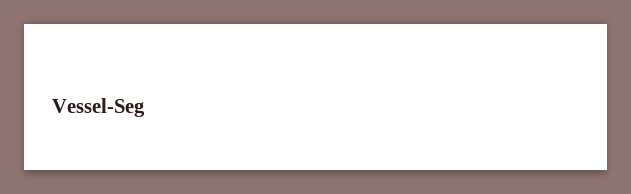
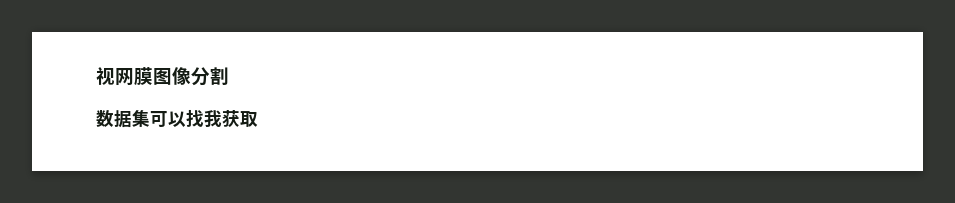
[52,98,145,117] Vessel-Seg -> [96,67,229,86] [96,109,258,128] 视网膜图像分割 // 数据集可以找我获取

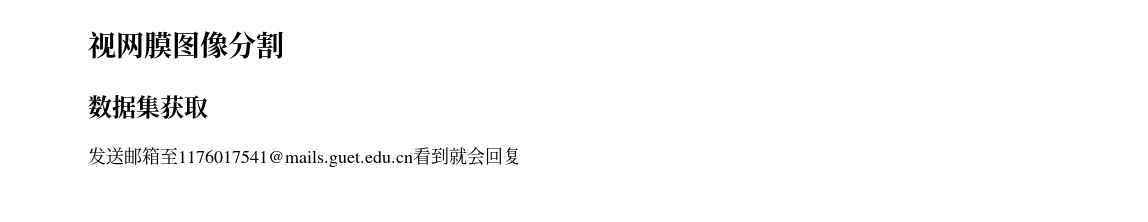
[150,109,222,127] 可以找我 -> (160, 107) none
(258, 119) none -> [88,147,521,167] // 发送邮箱至1176017541@mails.guet.edu.cn看到就会回复

